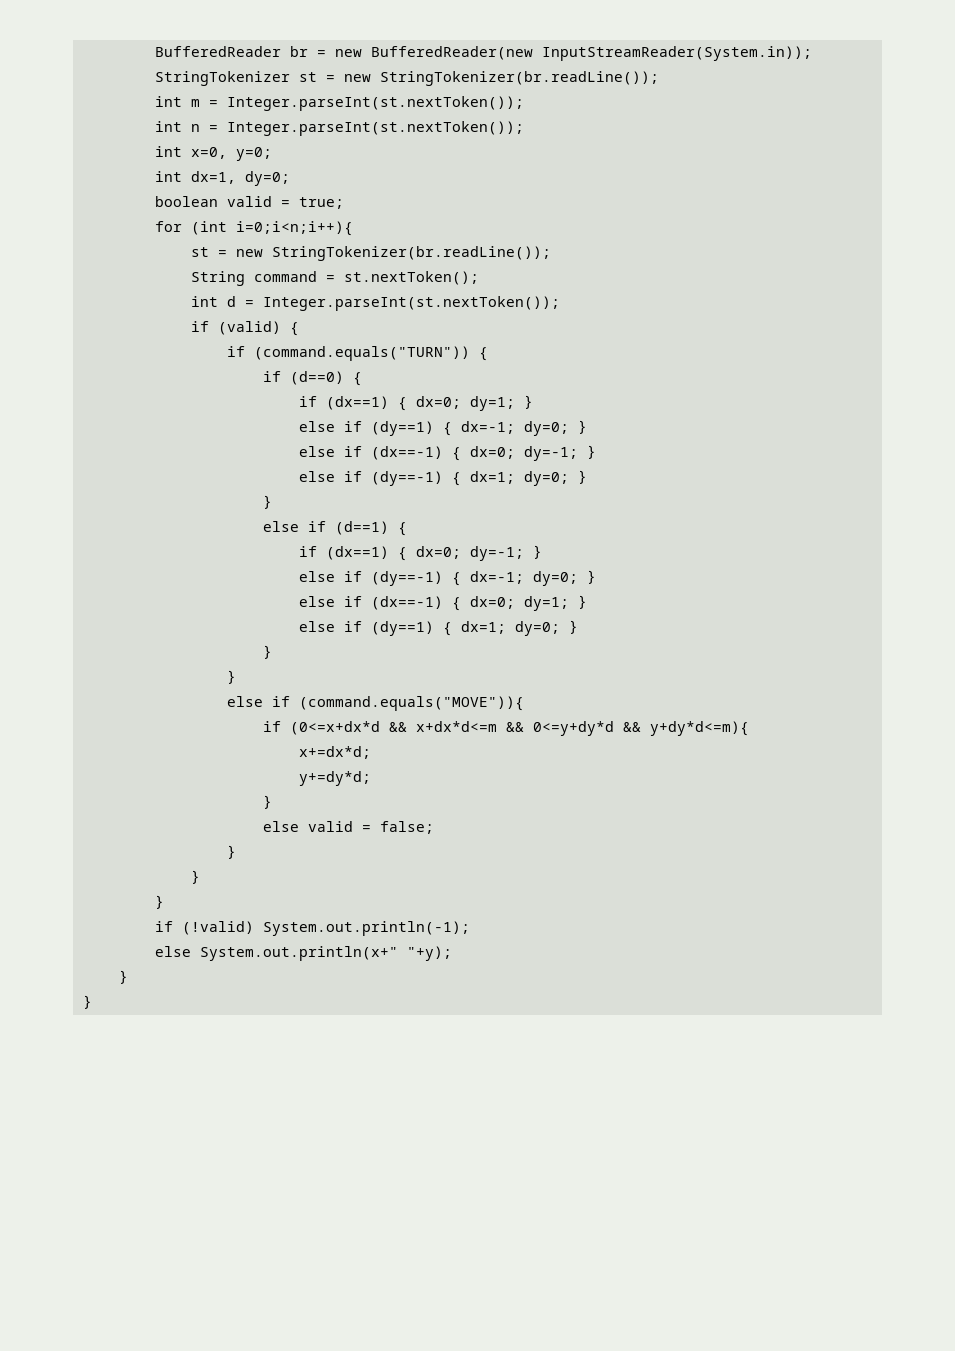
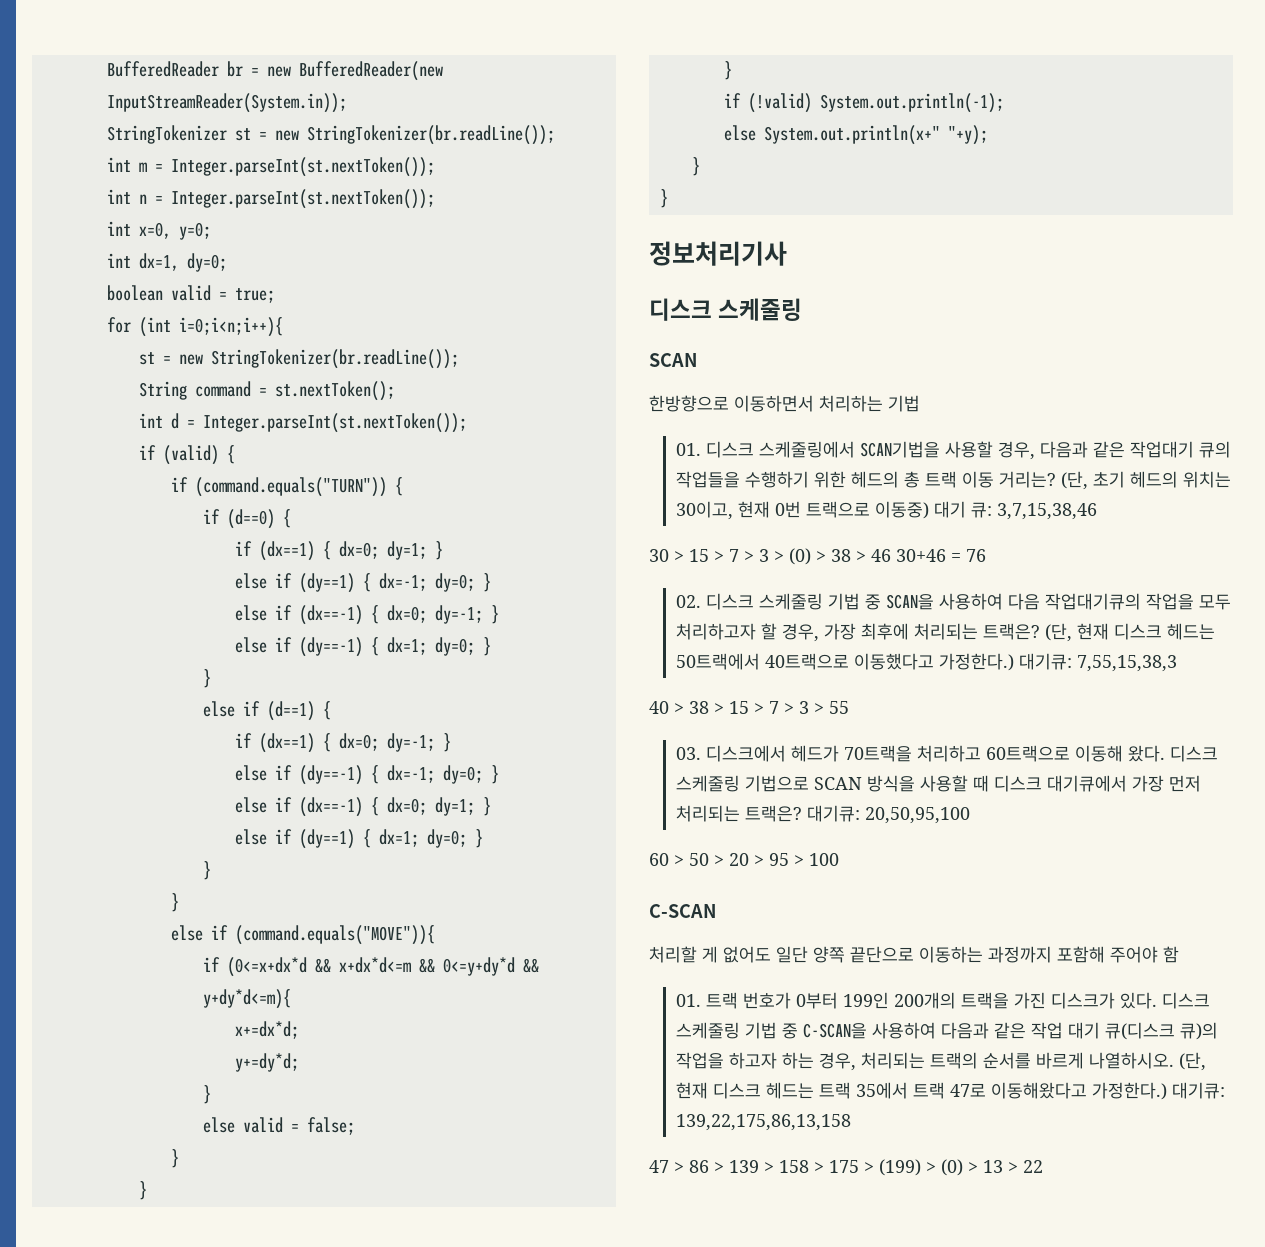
(93, 1002) none -> [649,241,787,266] [649,298,803,321] [649,353,697,367] [649,395,920,412] [675,441,1231,460] [675,471,1231,490] [675,501,1097,520] [649,548,986,565] [675,593,1231,610] [675,623,1215,642] [675,653,1177,672] [649,701,849,714] [675,745,1218,762] [675,775,1201,792] [675,805,970,824] [649,853,839,866] [649,904,716,918] [649,946,1179,963] [675,992,1210,1009] [675,1022,1218,1040] [675,1052,1206,1071] [675,1082,1225,1100] [675,1114,851,1131] [649,1159,1043,1176] // 정보처리기사 // 디스크 스케줄링 // SCAN // 한방향으로 이동하면서 처리하는 기법 // 01. 디스크 스케줄링에서 SCAN기법을 사용할 경우, 다음과 같은 작업대기 큐의 작업들을 수행하기 위한 헤드의 총 트랙 이동 거리는? (단, 초기 헤드의 위치는 30이고, 현재 0번 트랙으로 이동중) 대기 큐: 3,7,15,38,46 // 30 > 15 > 7 > 3 > (0) > 38 > 46 30+46 = 76 // 02. 디스크 스케줄링 기법 중 SCAN을 사용하여 다음 작업대기큐의 작업을 모두 처리하고자 할 경우, 가장 최후에 처리되는 트랙은? (단, 현재 디스크 헤드는 50트랙에서 40트랙으로 이동했다고 가정한다.) 대기큐: 7,55,15,38,3 // 40 > 38 > 15 > 7 > 3 > 55 // 03. 디스크에서 헤드가 70트랙을 처리하고 60트랙으로 이동해 왔다. 디스크 스케줄링 기법으로 SCAN 방식을 사용할 때 디스크 대기큐에서 가장 먼저 처리되는 트랙은? 대기큐: 20,50,95,100 // 60 > 50 > 20 > 95 > 100 // C-SCAN // 처리할 게 없어도 일단 양쪽 끝단으로 이동하는 과정까지 포함해 주어야 함 // 01. 트랙 번호가 0부터 199인 200개의 트랙을 가진 디스크가 있다. 디스크 스케줄링 기법 중 C-SCAN을 사용하여 다음과 같은 작업 대기 큐(디스크 큐)의 작업을 하고자 하는 경우, 처리되는 트랙의 순서를 바르게 나열하시오. (단, 현재 디스크 헤드는 트랙 35에서 트랙 47로 이동해왔다고 가정한다.) 대기큐: 139,22,175,86,13,158 // 47 > 86 > 139 > 158 > 175 > (199) > (0) > 13 > 22

